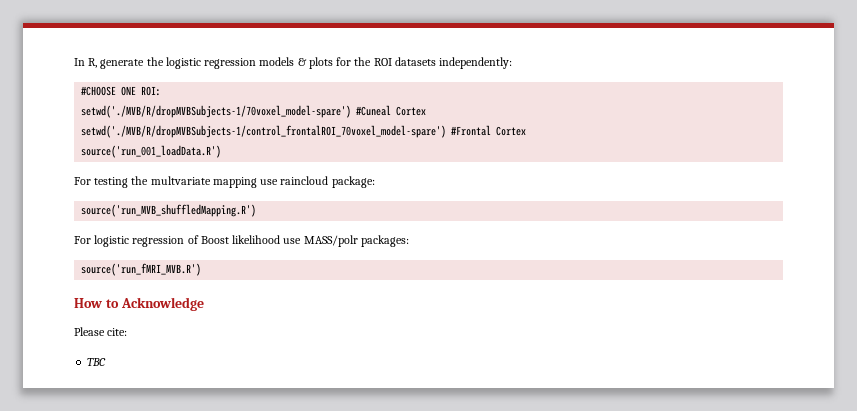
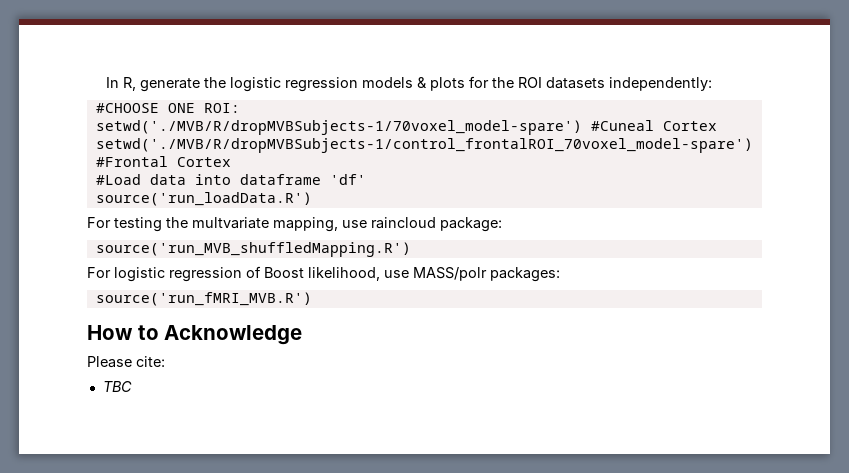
[81,145,222,158] source('run_001_loadData.R') -> [95,174,366,185] [95,192,312,206] #Load data into dataframe 'df' // source('run_loadData.R')
[212,177,257,188] mapping -> [273,217,338,232] mapping,
[232,235,281,244] likelihood -> [308,267,380,281] likelihood,

